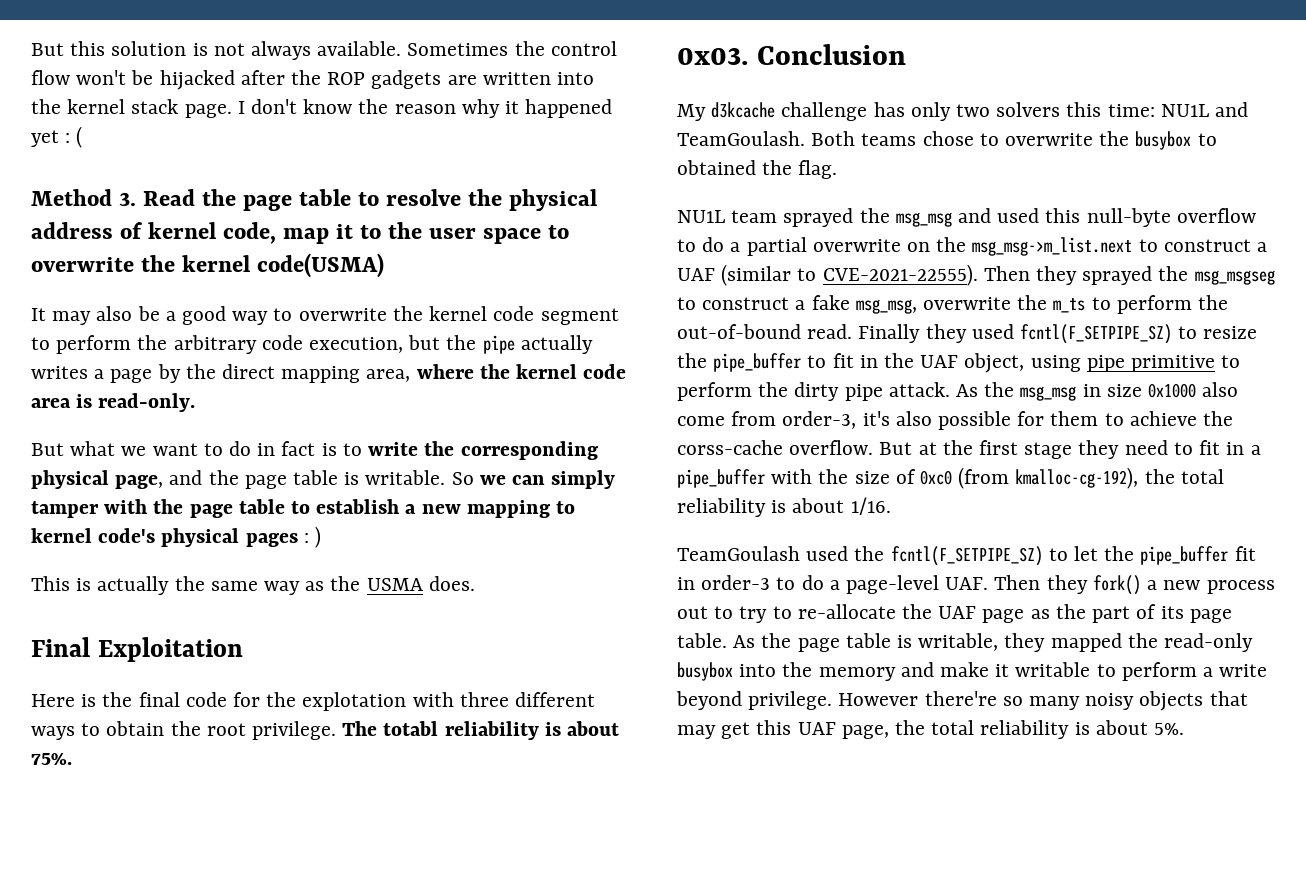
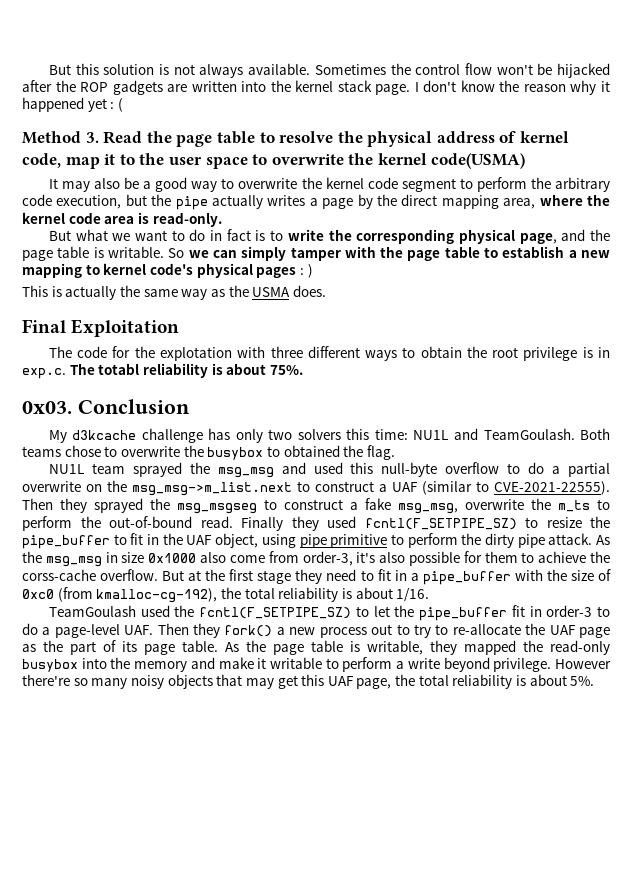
[31,692,180,707] Here is the final -> [48,346,72,358] The
[252,721,337,740] privilege. -> [523,347,610,361] [22,368,66,379] privilege is in exp.c.

